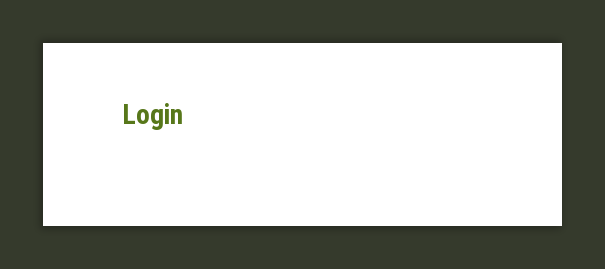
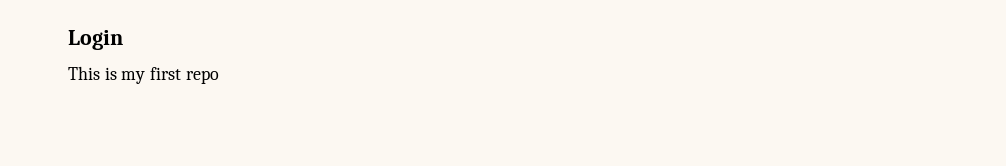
(183, 116) none -> [68,66,219,84] // This is my first repo

